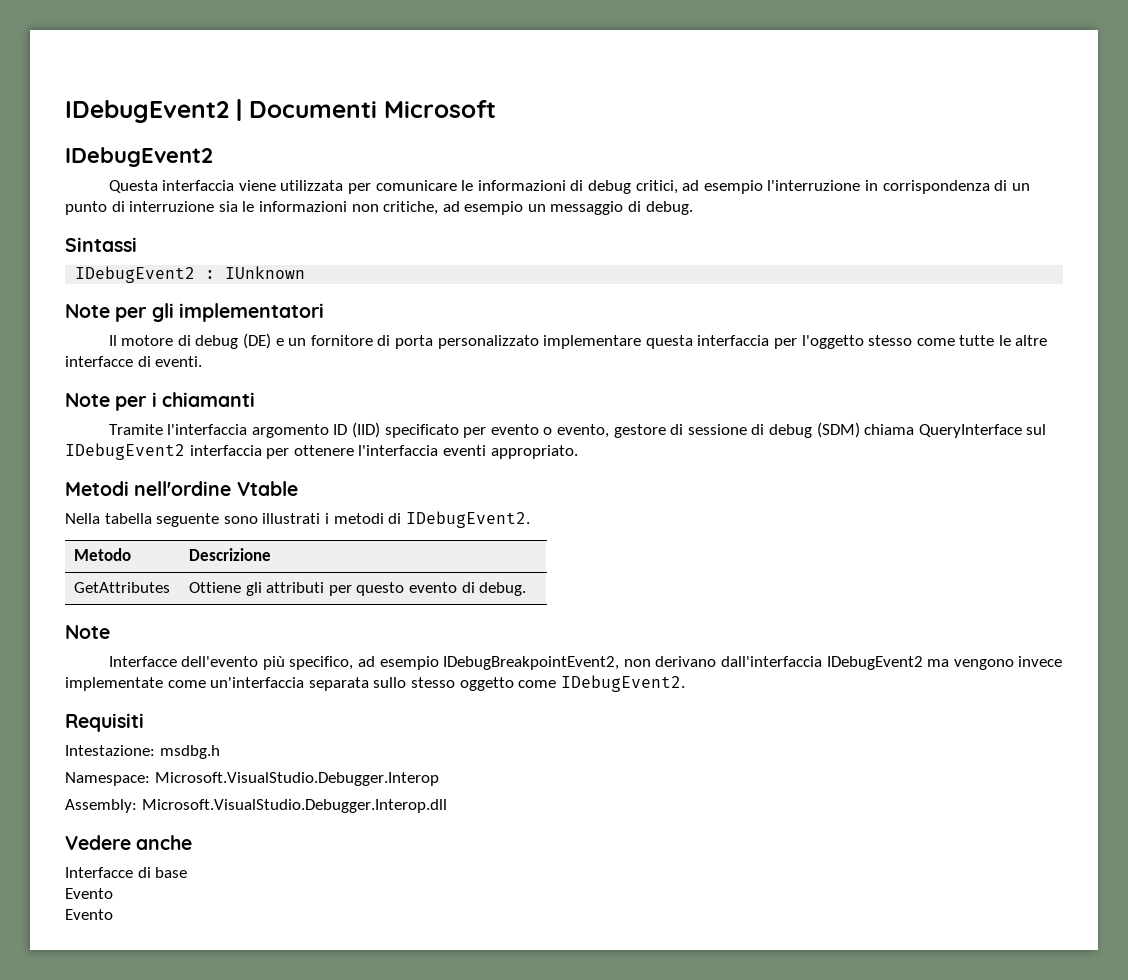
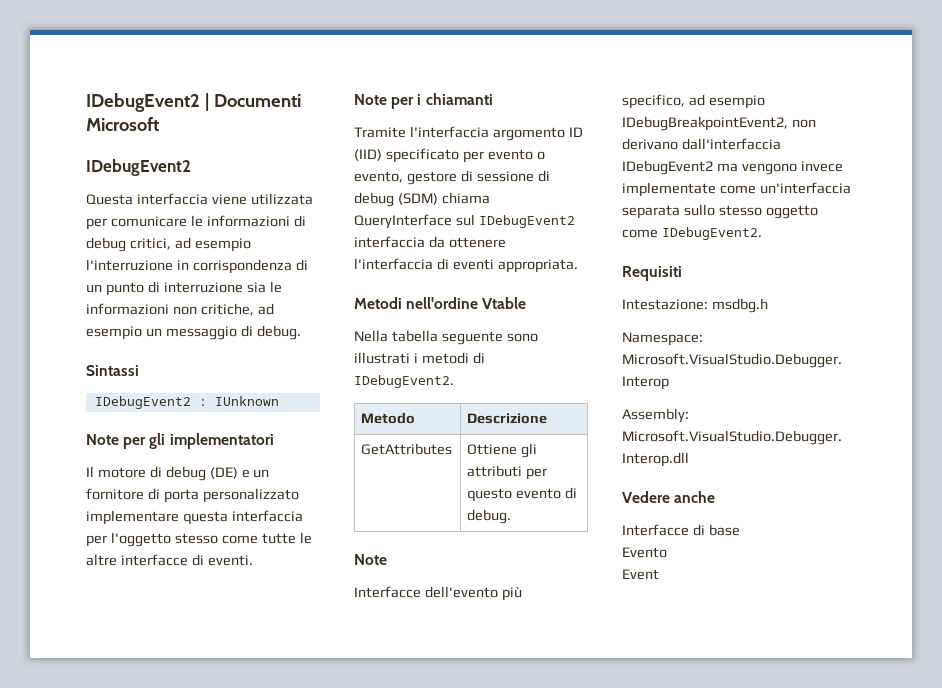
[266,448,290,459] per -> [428,236,445,248] da
[442,445,578,459] eventi appropriato. -> [436,258,578,273] di eventi appropriata.
[65,909,113,920] Evento -> [622,569,659,580] Event

